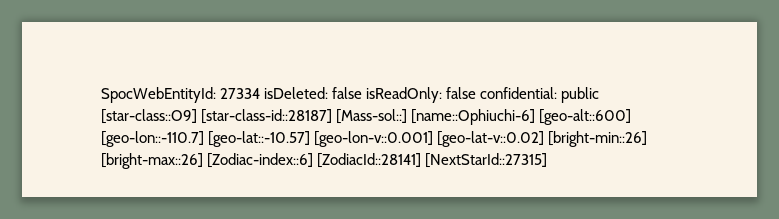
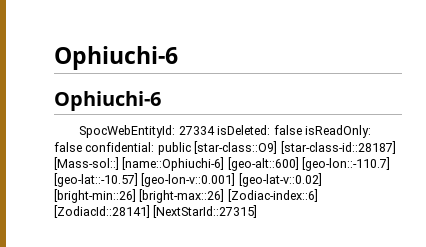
(101, 95) none -> [54,46,178,70] [54,91,161,111] Ophiuchi-6 // Ophiuchi-6 //

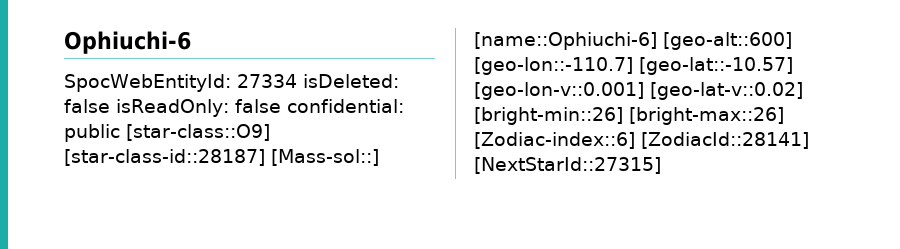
[54,46,178,70] [54,91,161,111] Ophiuchi-6 // Ophiuchi-6 -> [64,31,191,54] Ophiuchi-6

